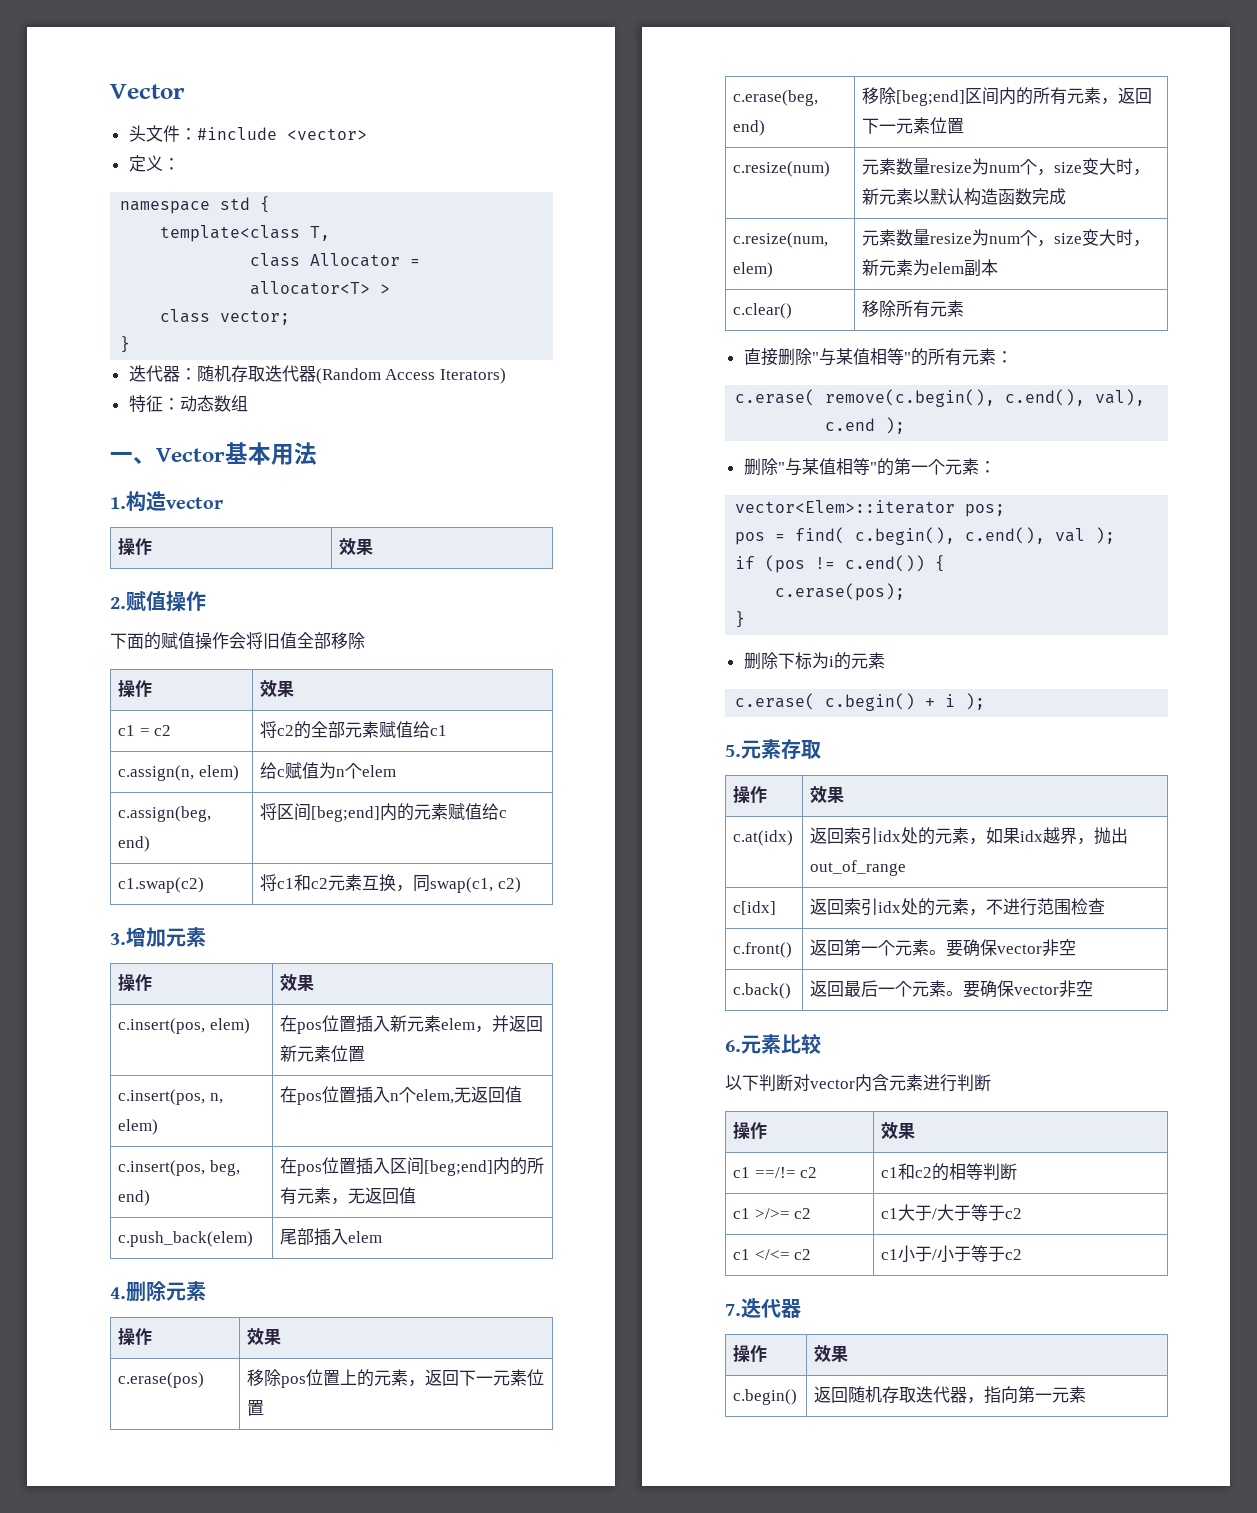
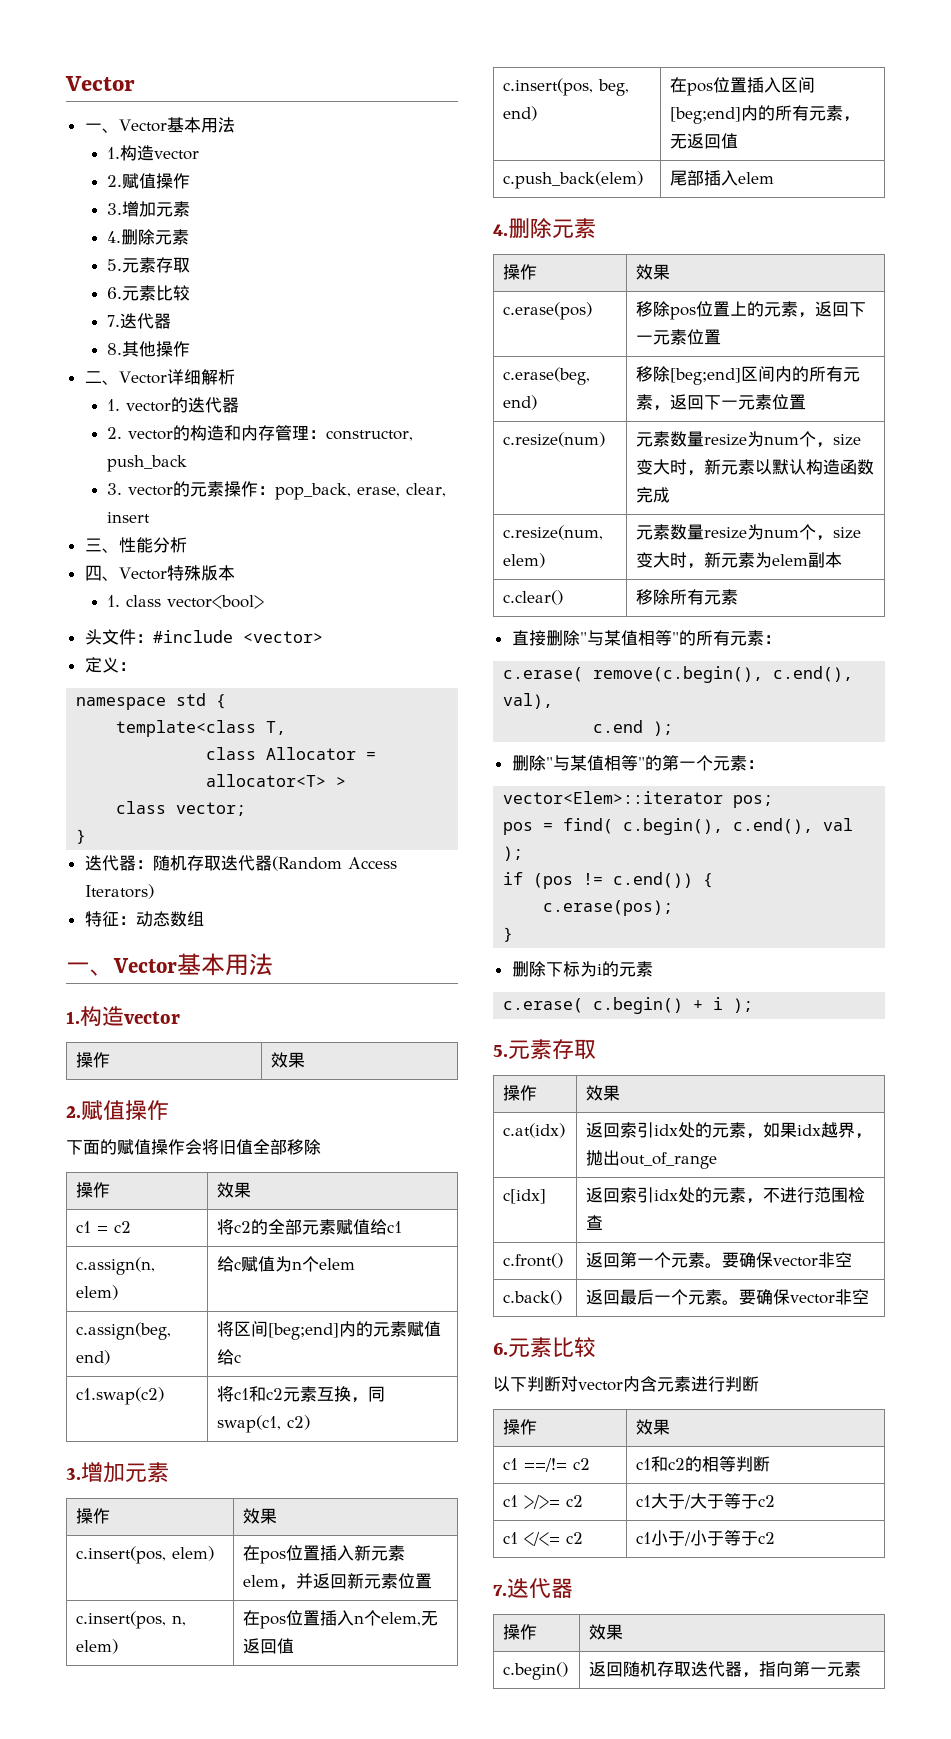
[110,84,185,99] Vector -> [65,76,135,91] [84,117,235,133] [107,145,200,161] [107,173,191,189] [107,201,191,217] [107,229,190,245] [107,257,191,273] [107,285,191,301] [107,313,172,329] [107,341,191,357] [84,369,235,385] [107,397,240,413] [107,425,414,441] [107,455,188,472] [107,481,447,500] [107,512,151,523] [84,537,187,553] [84,565,235,581] [107,595,265,609] Vector // 一、Vector基本用法 // 1.构造vector // 2.赋值操作 // 3.增加元素 // 4.删除元素 // 5.元素存取 // 6.元素比较 // 7.迭代器 // 8.其他操作 // 二、Vector详细解析 // 1. vector的迭代器 // 2. vector的构造和内存管理：constructor, push_back // 3. vector的元素操作：pop_back, erase, clear, insert // 三、性能分析 // 四、Vector特殊版本 // 1. class vector<bool>

